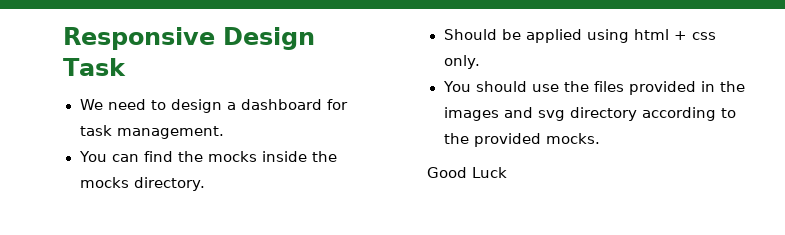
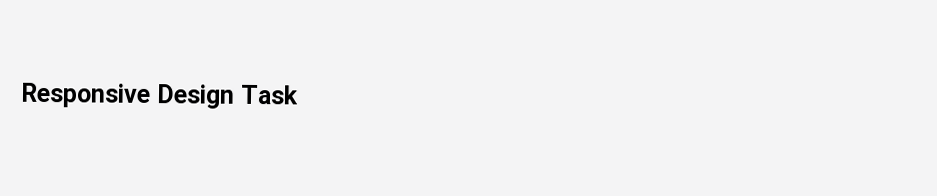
[79,99,349,113] [79,125,224,139] [78,151,338,162] [79,177,206,191] [443,29,716,43] [443,55,481,69] [442,81,746,95] [443,107,736,121] [443,133,600,147] [427,167,507,178] // We need to design a dashboard for task management. // You can find the mocks inside the mocks directory. // Should be applied using html + css only. // You should use the files provided in the images and svg directory according to the provided mocks. // Good Luck -> (299, 94) none

